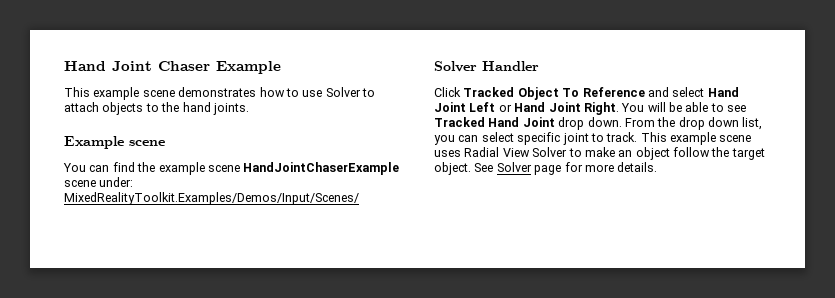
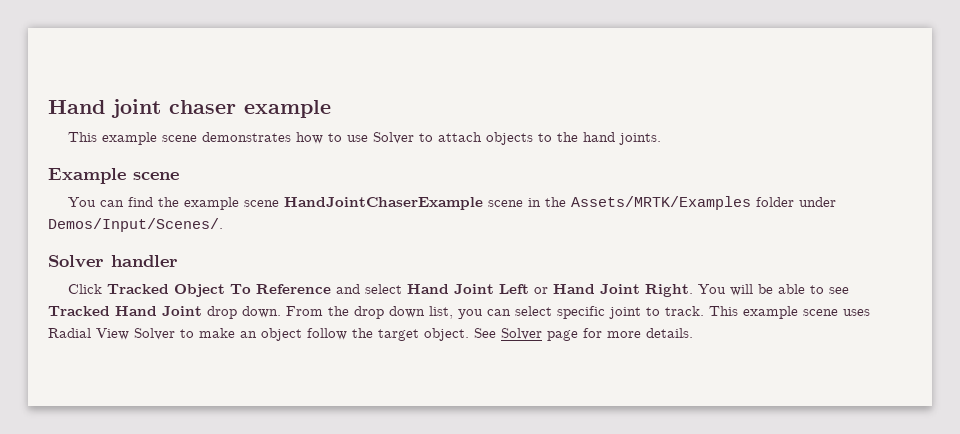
[64,61,281,74] Hand Joint Chaser Example -> [48,99,331,118] Hand joint chaser example
[99,177,134,187] [64,192,359,205] [434,61,539,72] under: MixedRealityToolkit.Examples/Demos/Input/Scenes/ // Solver Handler -> [528,196,837,210] [48,218,223,232] [48,255,178,268] in the Assets/MRTK/Examples folder under Demos/Input/Scenes/. // Solver handler

